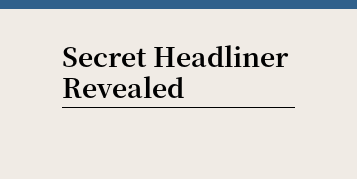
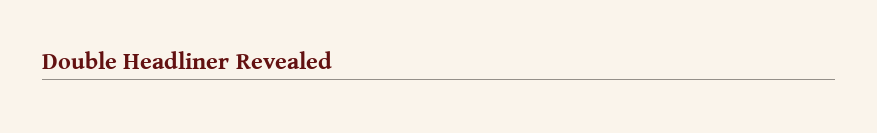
[62,47,147,67] Secret -> [42,51,117,69] Double

